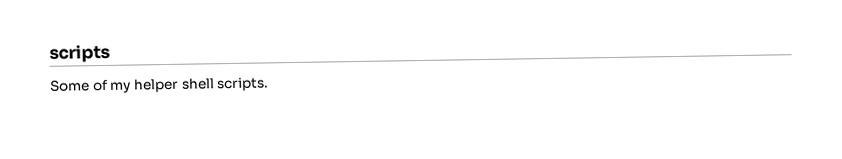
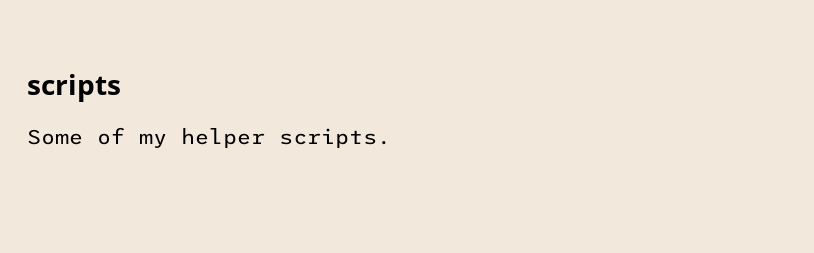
[180,78,215,90] shell -> (265, 138) none

